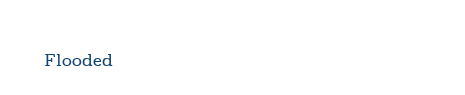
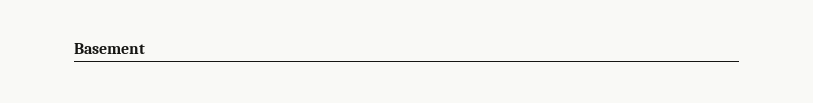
[44,54,113,66] Flooded -> [74,43,145,54] Basement

